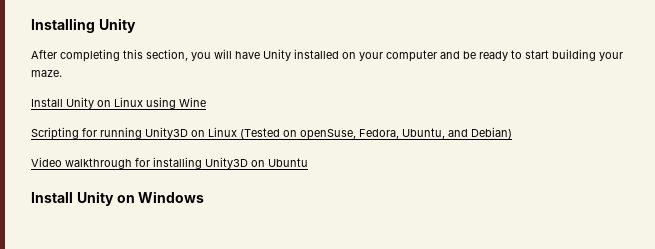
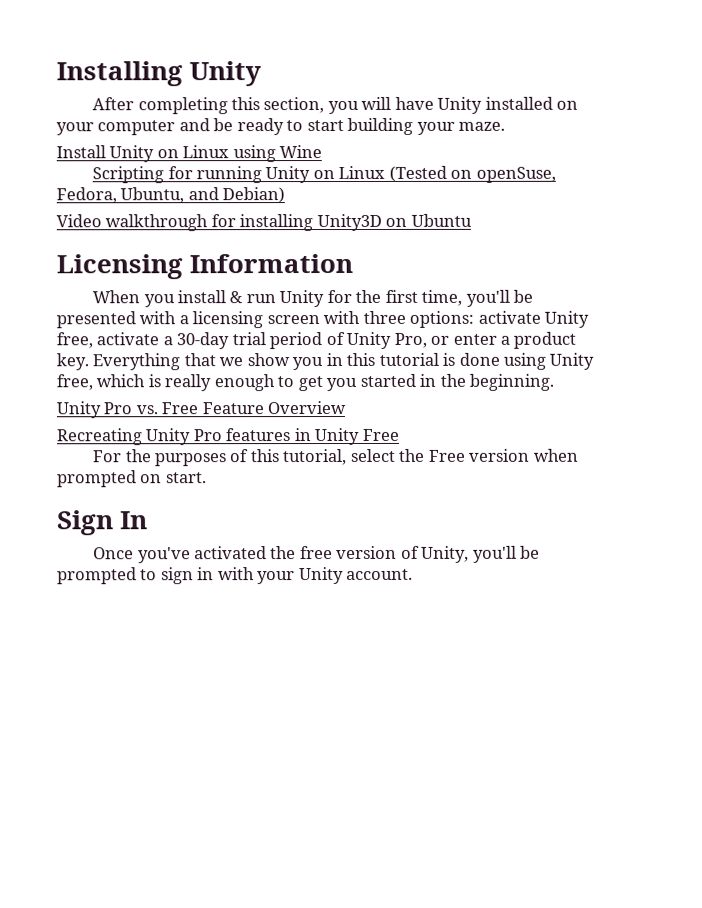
[145,127,188,139] Unity3D -> [265,166,311,184] Unity
[31,191,205,206] Install Unity on Windows -> [56,253,354,280] [92,289,534,308] [56,310,590,329] [56,331,577,350] [56,352,595,371] [56,373,555,392] [56,401,347,419] [56,427,399,446] [92,448,579,467] [57,470,207,488] [57,510,149,536] [93,545,541,564] [57,567,414,585] Licensing Information // When you install & run Unity for the first time, you'll be presented with a licensing screen with three options: activate Unity free, activate a 30-day trial period of Unity Pro, or enter a product key. Everything that we show you in this tutorial is done using Unity free, which is really enough to get you started in the beginning. // Unity Pro vs. Free Feature Overview // Recreating Unity Pro features in Unity Free // For the purposes of this tutorial, select the Free version when prompted on start. // Sign In // Once you've activated the free version of Unity, you'll be prompted to sign in with your Unity account.

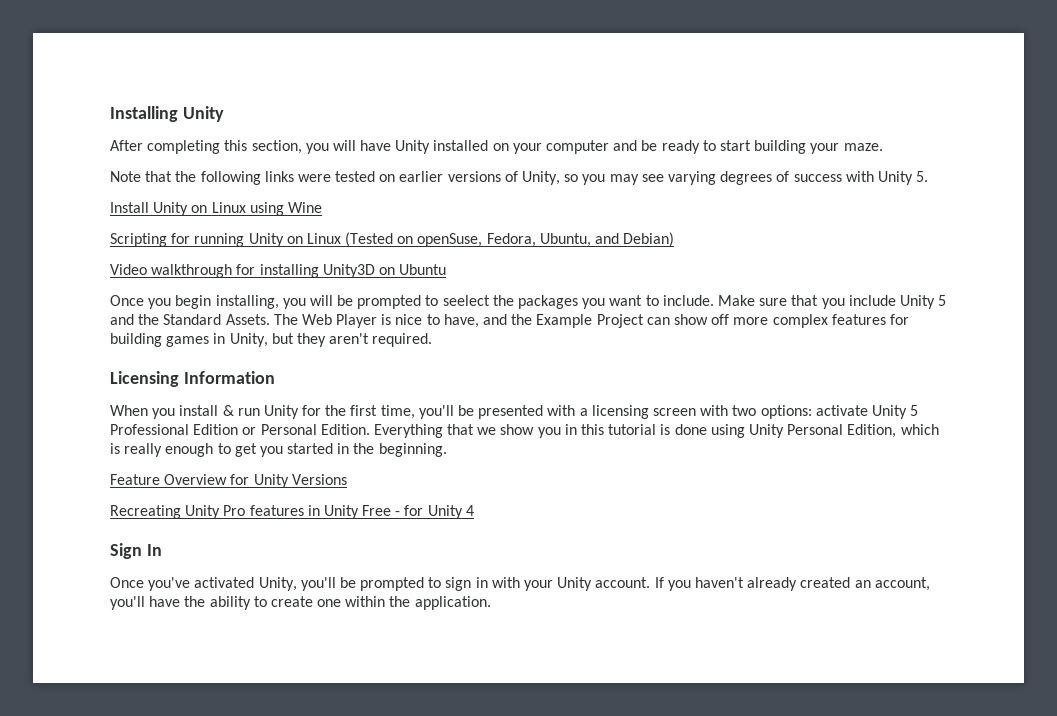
(506, 126) none -> [110,171,929,185] // Note that the following links were tested on earlier versions of Unity, so you may see varying degrees of success with Unity 5.
(472, 220) none -> [110,295,947,309] [110,314,909,328] [110,333,433,347] // Once you begin installing, you will be prompted to seelect the packages you want to include. Make sure that you include Unity 5 and the Standard Assets. The Web Player is nice to have, and the Example Project can show off more complex features for building games in Unity, but they aren't required.
[362,310,406,324] three -> [732,405,757,416] two
[56,331,577,350] [56,353,89,371] free, activate a 30-day trial period of Unity Pro, or enter a product key. -> [910,405,919,416] [110,424,370,435] 5 Professional Edition or Personal Edition.
[56,374,93,391] free, -> [787,424,897,438] Personal Edition,
[56,401,199,419] Unity Pro vs. Free -> (447, 450) none
(347, 408) none -> [230,474,347,488] for Unity Versions
[92,448,579,467] [57,470,207,488] // For the purposes of this tutorial, select the Free version when prompted on start. -> [395,505,474,519] - for Unity 4
[270,545,420,560] the free version of -> (255, 582) none
(414, 574) none -> [654,577,930,591] [110,596,491,610] If you haven't already created an account, you'll have the ability to create one within the application.

